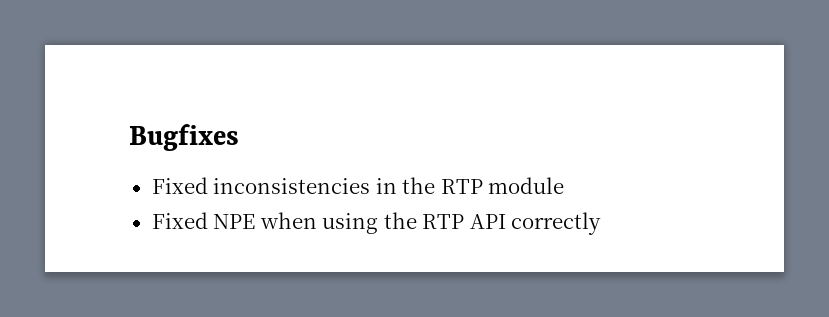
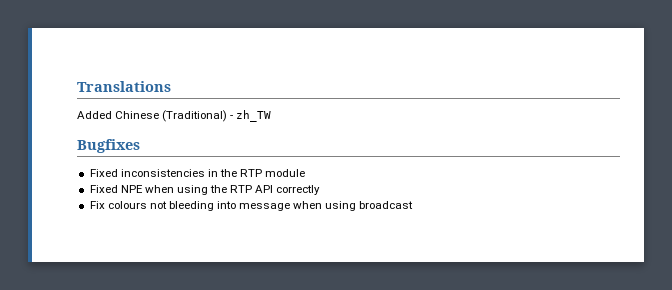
(129, 137) none -> [77,81,171,92] [77,110,272,122] Translations // Added Chinese (Traditional) - zh_TW //
(602, 223) none -> [89,201,414,211] // Fix colours not bleeding into message when using broadcast

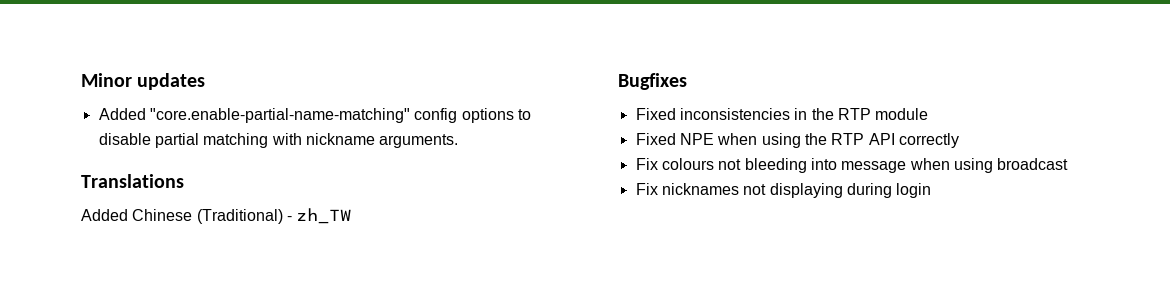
(77, 86) none -> [81,73,206,90] [98,108,531,123] [98,133,459,148] Minor updates // Added "core.enable-partial-name-matching" config options to disable partial matching with nickname arguments. //
(414, 205) none -> [635,183,932,198] // Fix nicknames not displaying during login

